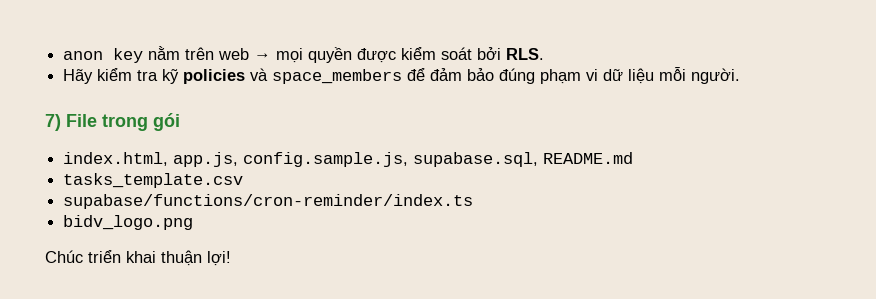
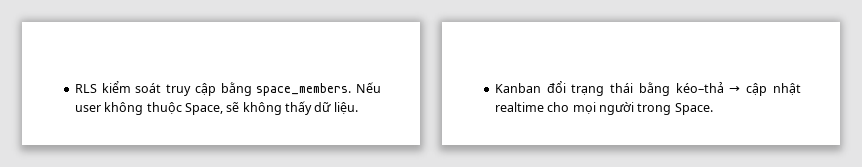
[63,46,545,63] [63,67,741,84] [45,113,180,131] [63,152,634,167] [63,173,244,188] [63,194,474,209] [63,215,194,230] [45,250,231,266] anon key nằm trên web → mọi quyền được kiểm soát bởi RLS. // Hãy kiểm tra kỹ policies và space_members để đảm bảo đúng phạm vi dữ liệu mỗi người. // 7) File trong gói // index.html, app.js, config.sample.js, supabase.sql, README.md // tasks_template.csv // supabase/functions/cron-reminder/index.ts // bidv_logo.png // Chúc triển khai thuận lợi! -> [74,81,381,96] [74,101,358,115] [494,81,801,96] [494,102,713,115] RLS kiểm soát truy cập bằng space_members. Nếu user không thuộc Space, sẽ không thấy dữ liệu. // Kanban đổi trạng thái bằng kéo–thả → cập nhật realtime cho mọi người trong Space.

